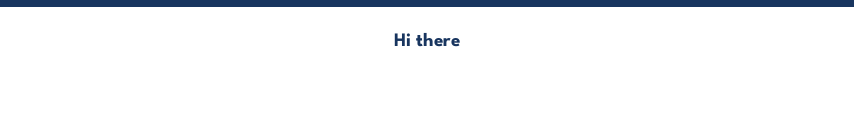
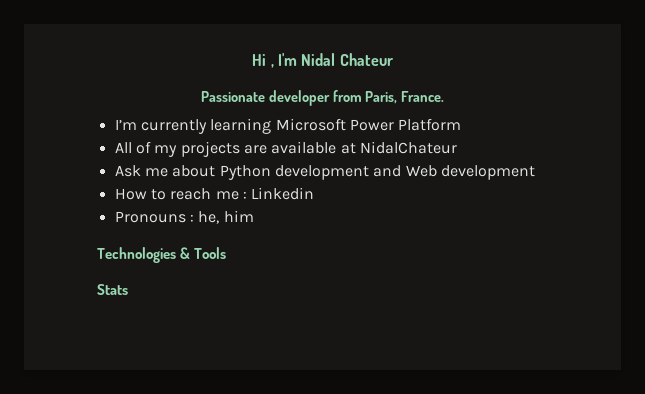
[416,32,461,47] there -> [270,53,393,68] [200,90,445,106] [114,118,462,134] [114,141,457,157] [114,165,535,180] [114,187,315,200] [114,210,254,224] [97,247,227,263] [97,284,128,295] , I'm Nidal Chateur // Passionate developer from Paris, France. // I’m currently learning Microsoft Power Platform // All of my projects are available at NidalChateur // Ask me about Python development and Web development // How to reach me : Linkedin // Pronouns : he, him // Technologies & Tools // Stats

